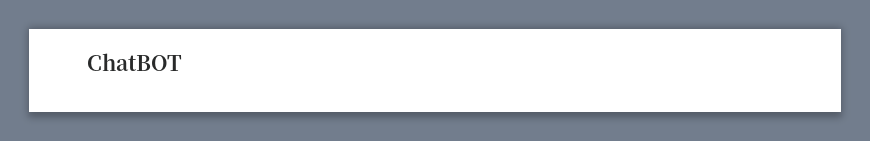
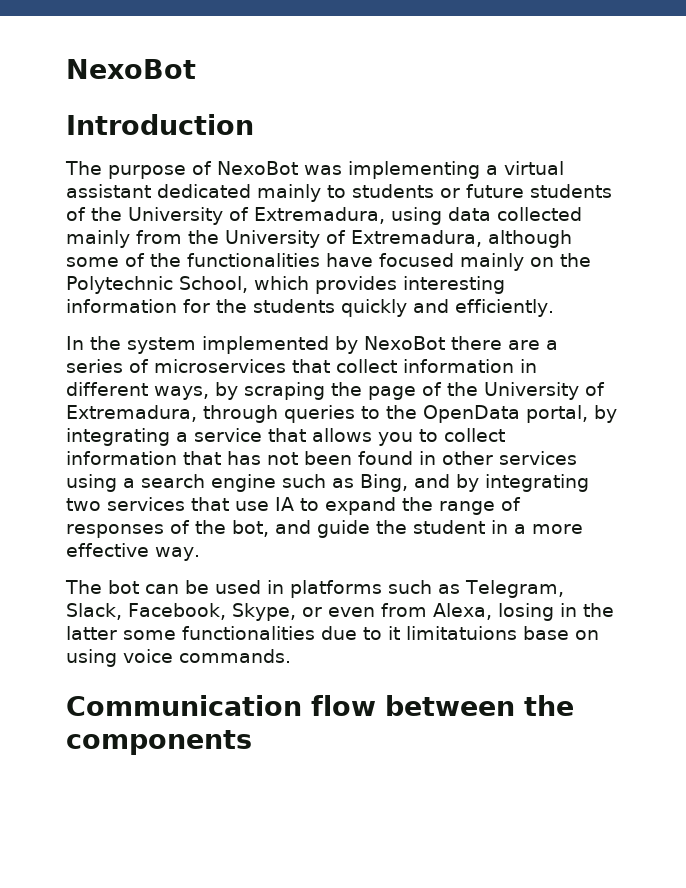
[87,53,182,71] ChatBOT -> [66,59,196,79] [66,114,254,135] [65,161,564,179] [66,184,612,202] [66,207,582,225] [66,230,572,248] [66,253,591,271] [66,276,505,294] [66,299,554,317] [66,336,558,354] [66,359,537,373] [66,382,605,400] [66,405,617,423] [66,428,505,446] [66,451,577,465] [66,474,589,492] [66,497,521,515] [66,520,583,538] [66,543,200,561] [65,580,564,598] [66,603,614,621] [66,626,599,640] [66,649,291,667] [66,695,574,716] [66,730,252,755] NexoBot // Introduction // The purpose of NexoBot was implementing a virtual assistant dedicated mainly to students or future students of the University of Extremadura, using data collected mainly from the University of Extremadura, although some of the functionalities have focused mainly on the Polytechnic School, which provides interesting information for the students quickly and efficiently. // In the system implemented by NexoBot there are a series of microservices that collect information in different ways, by scraping the page of the University of Extremadura, through queries to the OpenData portal, by integrating a service that allows you to collect information that has not been found in other services using a search engine such as Bing, and by integrating two services that use IA to expand the range of responses of the bot, and guide the student in a more effective way. // The bot can be used in platforms such as Telegram, Slack, Facebook, Skype, or even from Alexa, losing in the latter some functionalities due to it limitatuions base on using voice commands. // Communication flow between the components

